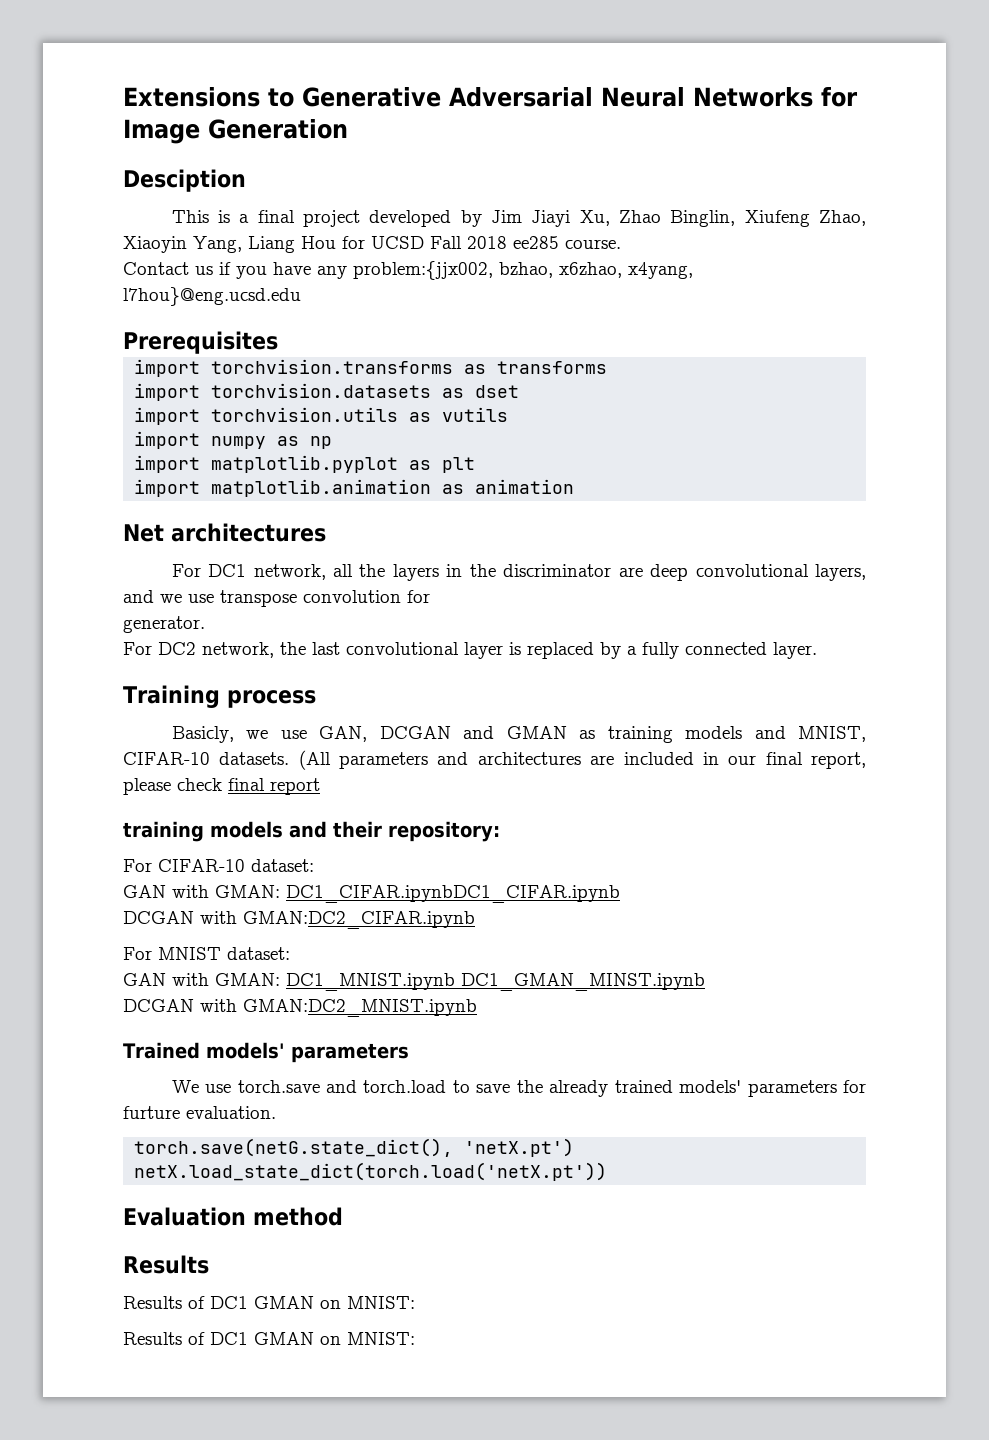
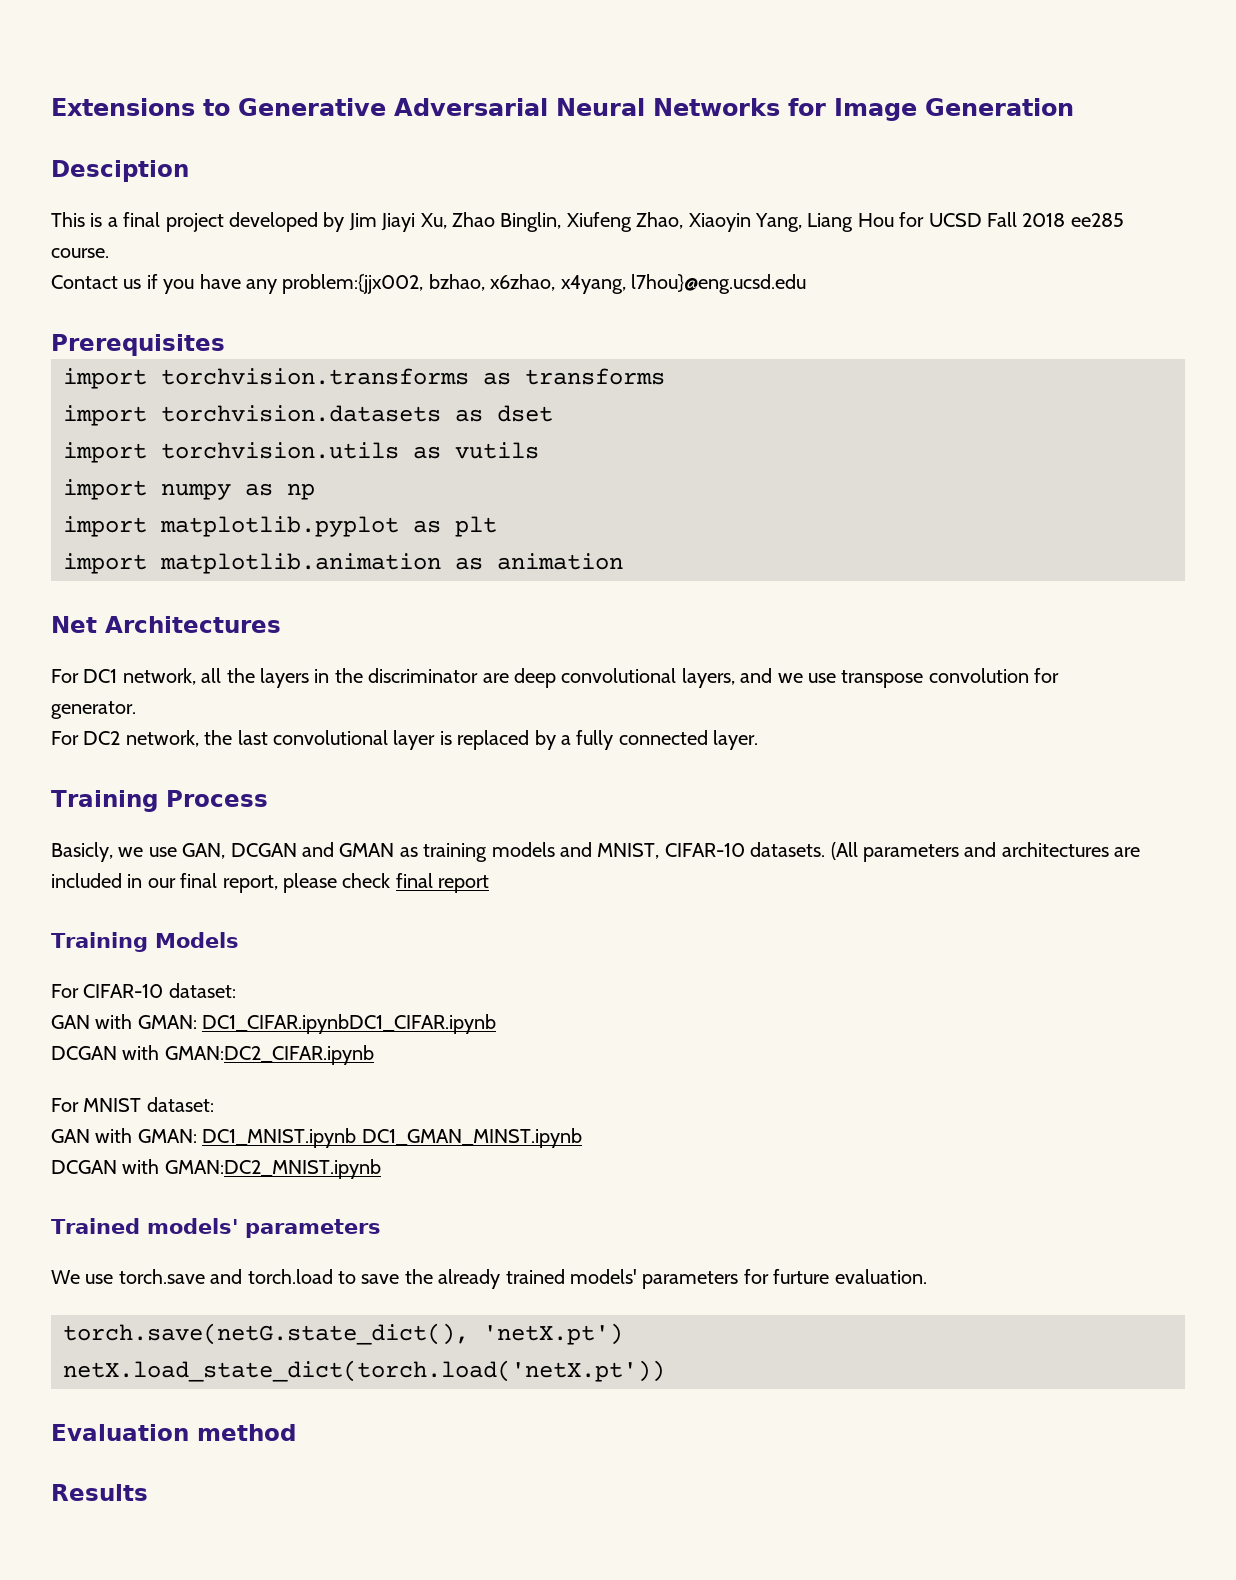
[171,523,326,542] architectures -> [105,616,281,633] Architectures
[226,690,316,708] process -> [165,790,268,807] Process
[123,821,500,842] training models and their repository: -> [51,932,239,952] Training Models
[123,1296,415,1309] [123,1332,415,1345] // Results of DC1 GMAN on MNIST: // Results of DC1 GMAN on MNIST: -> (148, 1492) none

